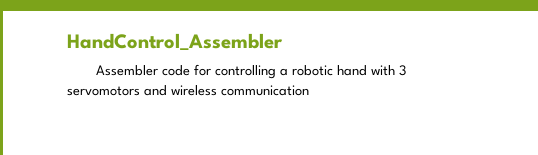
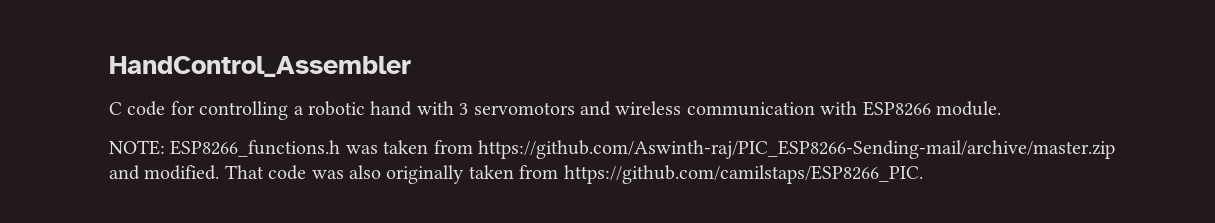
[95,65,158,76] Assembler -> [109,102,122,115] C
(309, 90) none -> [820,101,1001,116] [109,140,1115,159] [109,165,923,184] with ESP8266 module. // NOTE: ESP8266_functions.h was taken from https://github.com/Aswinth-raj/PIC_ESP8266-Sending-mail/archive/master.zip and modified. That code was also originally taken from https://github.com/camilstaps/ESP8266_PIC.

